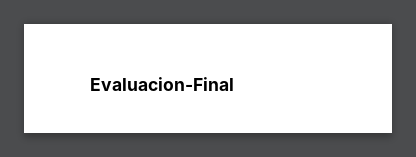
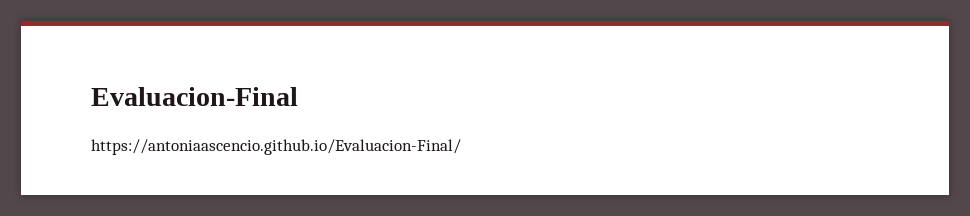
(234, 84) none -> [91,139,461,155] // https://antoniaascencio.github.io/Evaluacion-Final/

